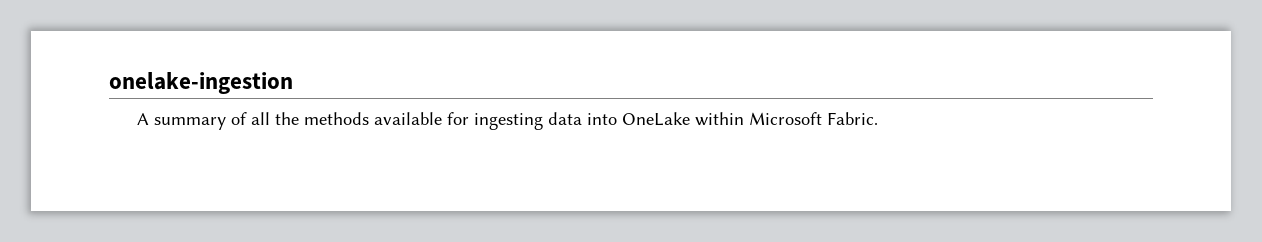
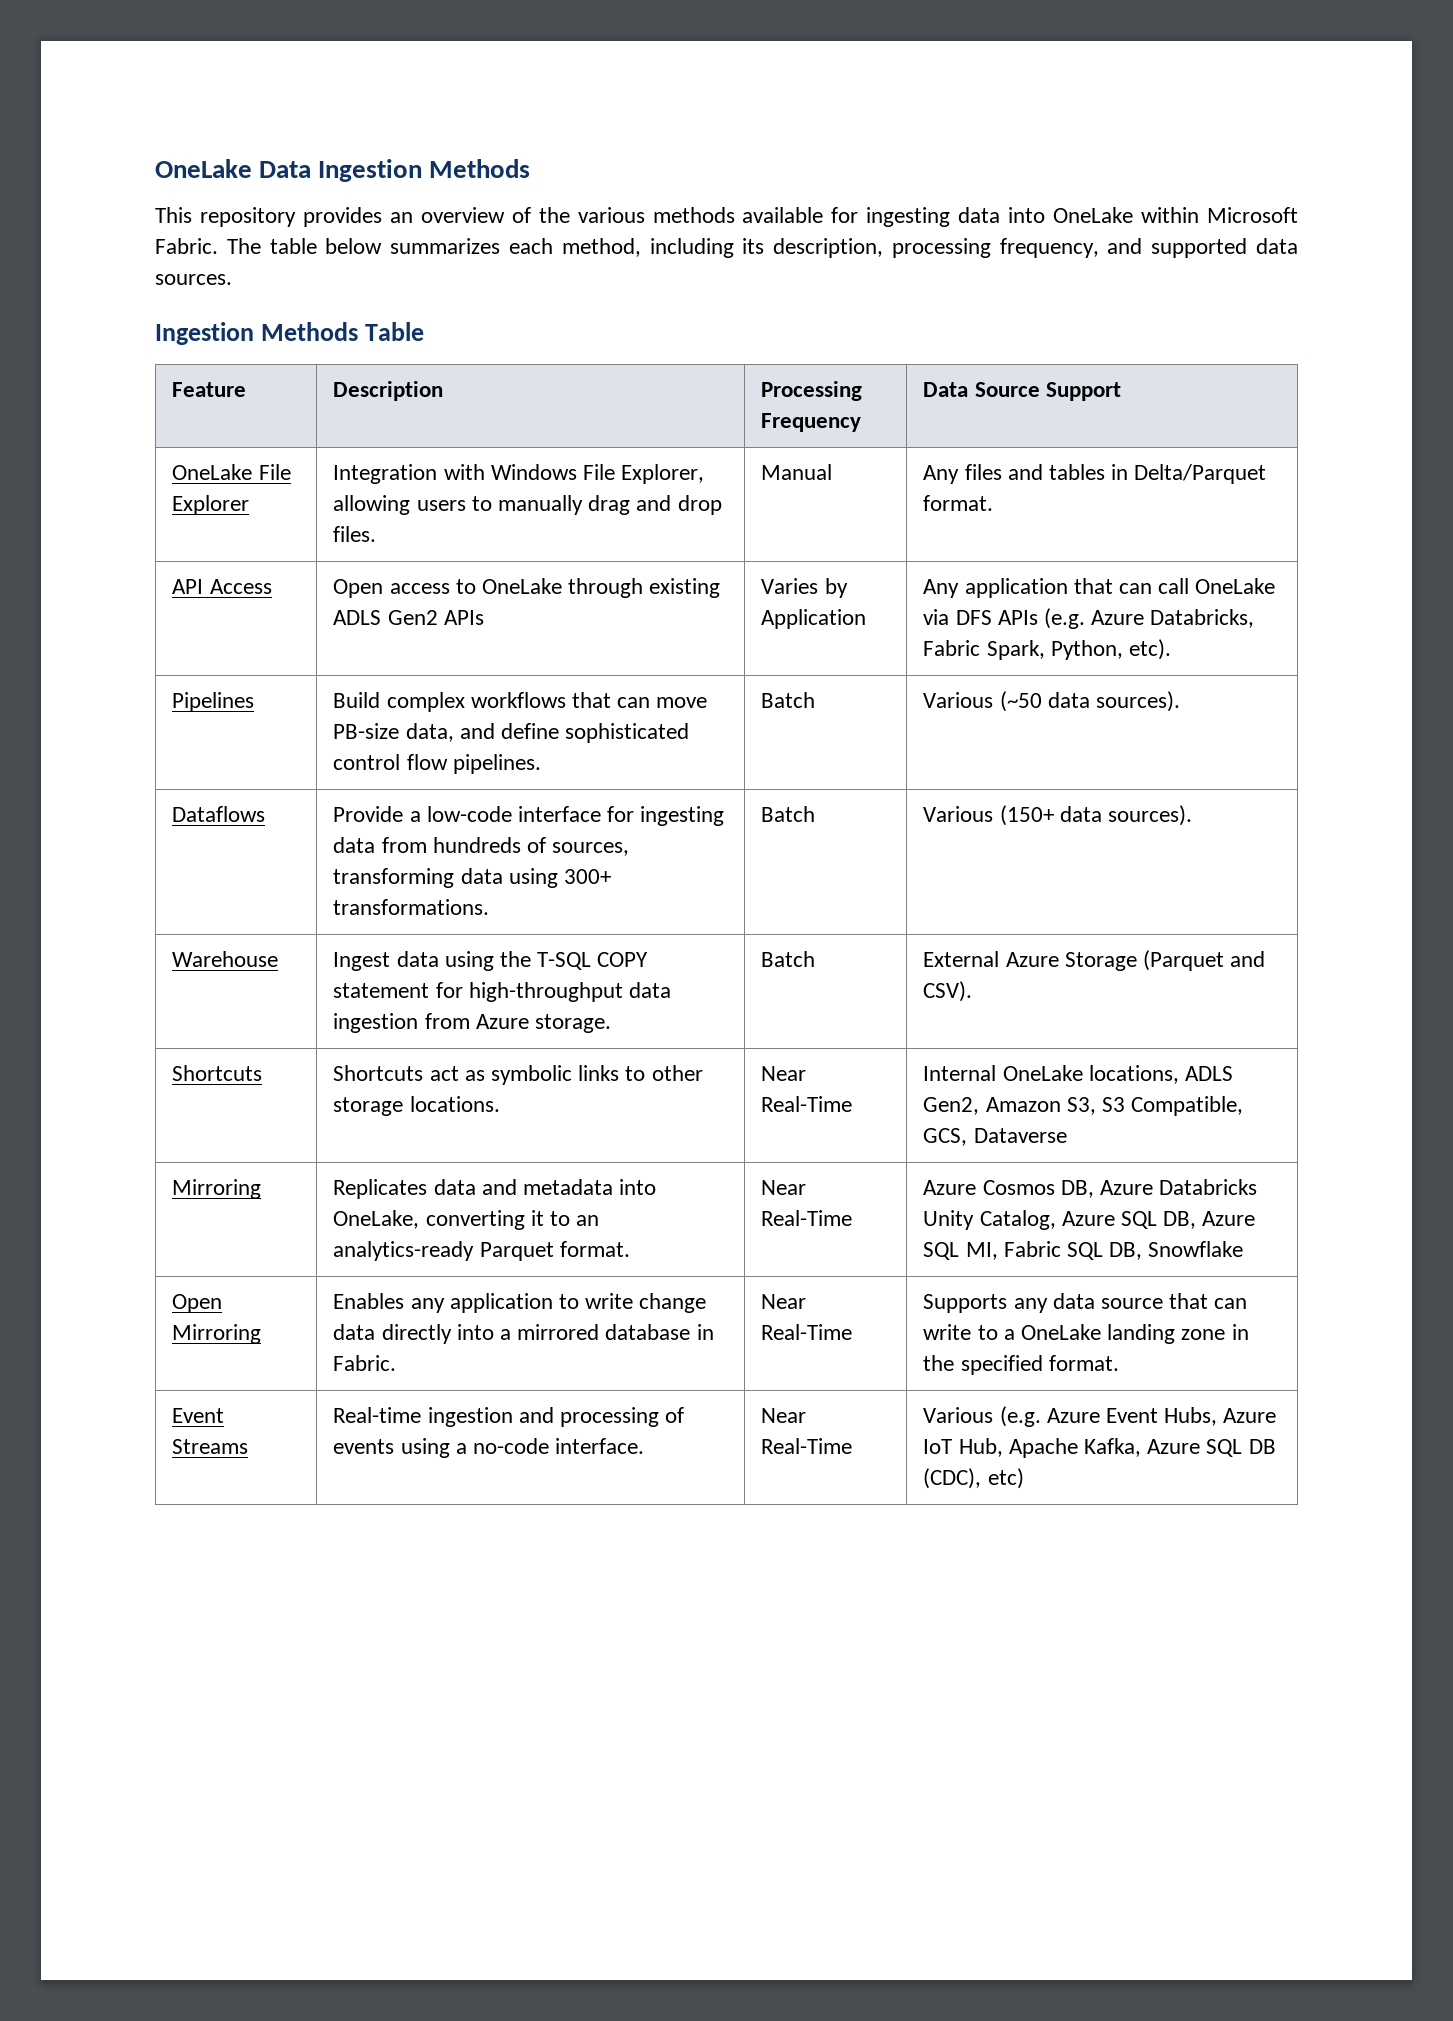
[109,72,293,94] [136,112,299,130] onelake-ingestion // A summary of all the -> [155,159,531,182] [155,207,645,227] OneLake Data Ingestion Methods // This repository provides an overview of the various
(878, 118) none -> [226,238,1299,258] [155,274,232,285] [155,322,424,345] [172,382,247,397] [333,381,444,401] [761,381,863,401] [761,413,862,432] [923,382,1121,401] [172,464,291,480] [172,495,250,515] [333,464,705,484] [333,495,722,515] [333,526,377,542] [761,464,833,480] [923,464,1267,484] [923,495,994,511] [172,579,272,594] [333,578,721,598] [333,610,484,625] [761,578,848,598] [761,609,867,629] [923,578,1276,598] [923,608,1255,629] [923,639,1172,660] [172,692,255,712] [333,692,708,712] [333,723,690,743] [333,754,541,774] [761,692,816,708] [923,691,1181,712] [172,806,266,822] [333,806,725,826] [333,837,630,856] [333,868,612,888] [333,899,490,915] [761,806,816,822] [923,805,1193,826] [172,951,279,967] [333,951,649,971] [333,982,672,1002] [333,1013,612,1033] [761,951,816,967] [923,950,1266,971] [923,981,973,1002] [172,1065,263,1081] [333,1065,703,1085] [333,1096,500,1116] [761,1066,807,1081] [761,1096,853,1112] [923,1065,1234,1084] [923,1096,1244,1116] [923,1128,1067,1146] [172,1179,262,1199] [333,1179,657,1199] [333,1210,600,1230] [333,1241,630,1261] [761,1180,807,1195] [761,1210,853,1226] [923,1179,1258,1198] [923,1210,1256,1230] [923,1241,1244,1260] [172,1294,223,1313] [172,1324,262,1344] [333,1293,707,1313] [333,1324,714,1344] [333,1355,397,1371] [761,1294,807,1309] [761,1324,853,1340] [923,1293,1248,1313] [923,1324,1249,1344] [923,1355,1119,1375] [172,1408,225,1423] [172,1439,249,1454] [333,1407,685,1427] [333,1438,645,1458] [761,1408,807,1423] [761,1438,853,1454] [923,1406,1277,1427] [923,1438,1276,1458] [923,1468,1024,1489] The table below summarizes each method, including its description, processing frequency, and supported data sources. // Ingestion Methods Table // Feature | Description | Processing Frequency | Data Source Support // OneLake File Explorer | Integration with Windows File Explorer, allowing users to manually drag and drop files. | Manual | Any files and tables in Delta/Parquet format. // API Access | Open access to OneLake through existing ADLS Gen2 APIs | Varies by Application | Any application that can call OneLake via DFS APIs (e.g. Azure Databricks, Fabric Spark, Python, etc). // Pipelines | Build complex workflows that can move PB-size data, and define sophisticated control flow pipelines. | Batch | Various (~50 data sources). // Dataflows | Provide a low-code interface for ingesting data from hundreds of sources, transforming data using 300+ transformations. | Batch | Various (150+ data sources). // Warehouse | Ingest data using the T-SQL COPY statement for high-throughput data ingestion from Azure storage. | Batch | External Azure Storage (Parquet and CSV). // Shortcuts | Shortcuts act as symbolic links to other storage locations. | Near Real-Time | Internal OneLake locations, ADLS Gen2, Amazon S3, S3 Compatible, GCS, Dataverse // Mirroring | Replicates data and metadata into OneLake, converting it to an analytics-ready Parquet format. | Near Real-Time | Azure Cosmos DB, Azure Databricks Unity Catalog, Azure SQL DB, Azure SQL MI, Fabric SQL DB, Snowflake // Open Mirroring | Enables any application to write change data directly into a mirrored database in Fabric. | Near Real-Time | Supports any data source that can write to a OneLake landing zone in the specified format. // Event Streams | Real-time ingestion and processing of events using a no-code interface. | Near Real-Time | Various (e.g. Azure Event Hubs, Azure IoT Hub, Apache Kafka, Azure SQL DB (CDC), etc)

